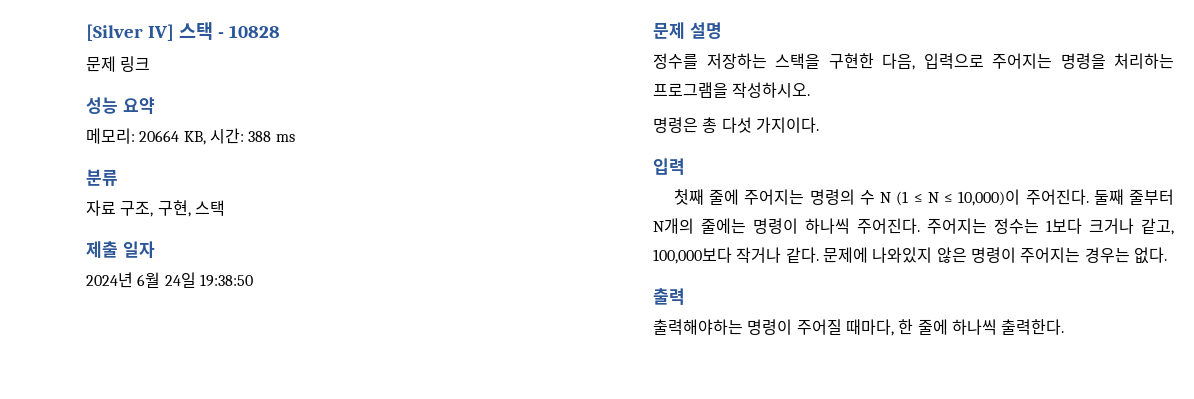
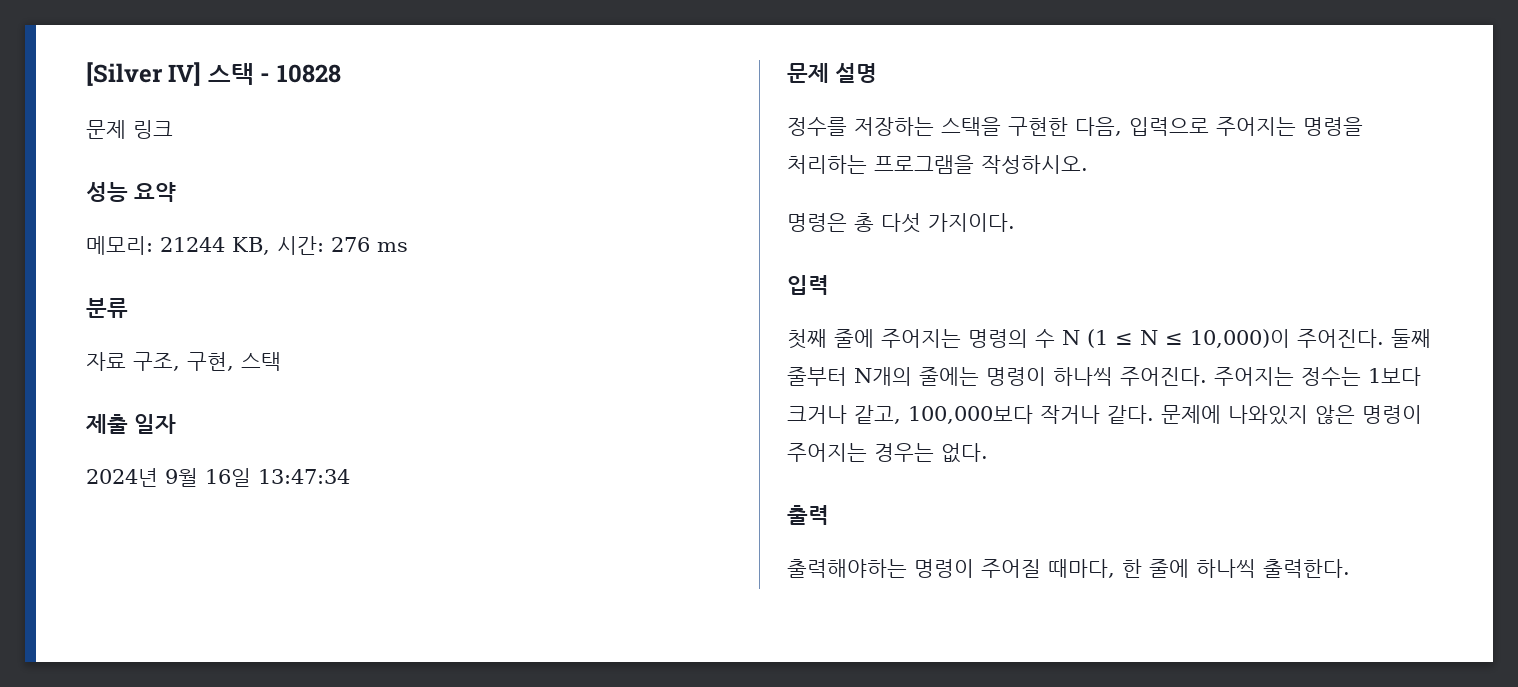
[139,130,180,142] 20664 -> [160,237,225,252] 21244
[248,131,272,142] 388 -> [331,237,370,252] 276
[137,272,253,288] 6월 24일 19:38:50 -> [165,468,350,487] 9월 16일 13:47:34

